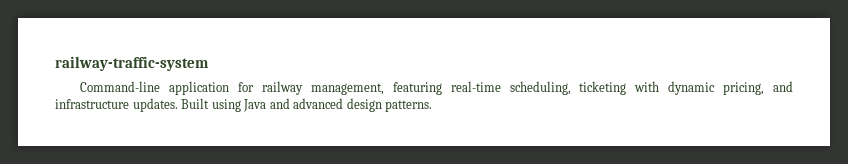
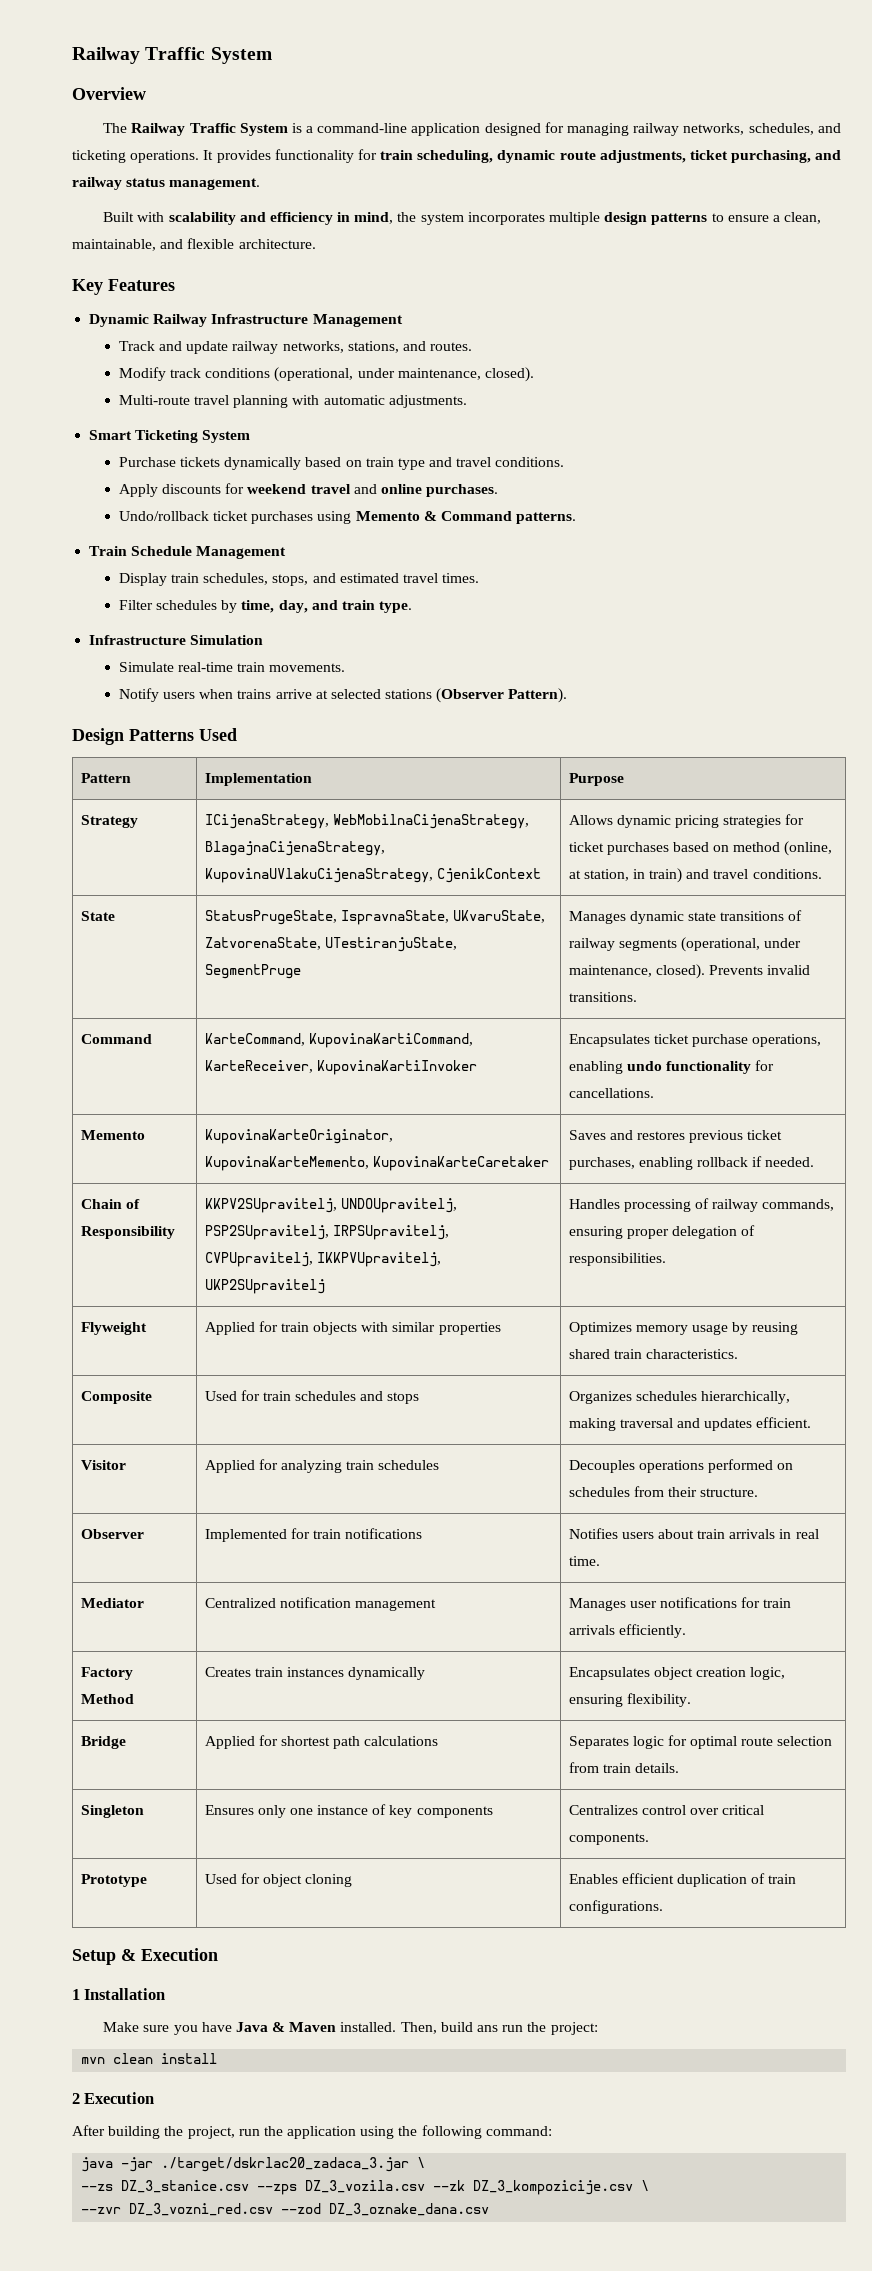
[55,56,209,71] [80,81,794,95] [55,98,433,112] railway-traffic-system // Command-line application for railway management, featuring real-time scheduling, ticketing with dynamic pricing, and infrastructure updates. Built using Java and advanced design patterns. -> [72,47,272,64] [72,87,146,100] [103,122,841,136] [72,149,842,163] [72,177,261,190] [103,212,822,225] [72,238,316,251] [72,279,175,295] [89,314,403,327] [118,341,473,354] [118,367,534,382] [118,395,467,408] [89,430,251,443] [118,457,565,470] [118,483,499,497] [118,511,577,524] [89,546,287,559] [118,573,480,586] [118,600,413,613] [89,635,264,645] [118,662,346,672] [118,688,568,703] [72,728,237,745] [80,773,131,783] [204,773,312,786] [568,773,624,786] [80,815,138,828] [204,814,529,829] [204,841,385,856] [204,868,541,883] [568,814,805,828] [568,841,833,856] [568,868,822,883] [80,911,115,921] [204,910,545,925] [204,937,457,952] [204,964,301,979] [568,910,803,924] [568,937,802,952] [568,964,811,979] [568,992,637,1002] [80,1034,152,1044] [204,1033,473,1048] [204,1060,477,1075] [568,1034,822,1047] [568,1060,775,1074] [568,1088,654,1098] [80,1130,145,1140] [204,1129,393,1144] [204,1156,549,1171] [568,1130,783,1143] [568,1156,815,1170] [80,1199,140,1209] [80,1226,175,1239] [204,1198,457,1213] [204,1225,449,1240] [204,1252,441,1267] [204,1279,325,1294] [568,1198,835,1212] [568,1225,756,1239] [568,1253,666,1266] [80,1322,147,1335] [204,1321,501,1335] [568,1322,799,1335] [568,1349,738,1359] [80,1391,152,1404] [204,1390,420,1404] [568,1391,790,1404] [568,1417,812,1431] [80,1460,126,1470] [204,1459,440,1473] [568,1459,794,1473] [568,1486,759,1497] [80,1529,144,1539] [204,1528,423,1542] [568,1528,819,1539] [568,1556,600,1566] [80,1598,144,1608] [204,1597,436,1611] [568,1597,792,1611] [568,1624,686,1638] [80,1667,133,1680] [80,1694,134,1704] [204,1667,426,1680] [568,1667,786,1680] [568,1693,691,1707] [80,1736,126,1749] [204,1735,439,1749] [568,1735,833,1749] [568,1762,679,1773] [80,1805,144,1818] [204,1804,493,1818] [568,1805,765,1815] [568,1833,649,1845] [80,1874,147,1887] [204,1873,353,1887] [568,1873,797,1887] [568,1900,663,1914] [72,1948,218,1965] [72,1988,166,2000] [103,2022,598,2035] [81,2053,218,2064] [72,2092,155,2104] [72,2125,552,2139] [81,2157,426,2172] [81,2180,650,2195] [81,2203,490,2216] Railway Traffic System // Overview // The Railway Traffic System is a command-line application designed for managing railway networks, schedules, and ticketing operations. It provides functionality for train scheduling, dynamic route adjustments, ticket purchasing, and railway status management. // Built with scalability and efficiency in mind, the system incorporates multiple design patterns to ensure a clean, maintainable, and flexible architecture. // Key Features // Dynamic Railway Infrastructure Management // Track and update railway networks, stations, and routes. // Modify track conditions (operational, under maintenance, closed). // Multi-route travel planning with automatic adjustments. // Smart Ticketing System // Purchase tickets dynamically based on train type and travel conditions. // Apply discounts for weekend travel and online purchases. // Undo/rollback ticket purchases using Memento & Command patterns. // Train Schedule Management // Display train schedules, stops, and estimated travel times. // Filter schedules by time, day, and train type. // Infrastructure Simulation // Simulate real-time train movements. // Notify users when trains arrive at selected stations (Observer Pattern). // Design Patterns Used // Pattern | Implementation | Purpose // Strategy | ICijenaStrategy, WebMobilnaCijenaStrategy, BlagajnaCijenaStrategy, KupovinaUVlakuCijenaStrategy, CjenikContext | Allows dynamic pricing strategies for ticket purchases based on method (online, at station, in train) and travel conditions. // State | StatusPrugeState, IspravnaState, UKvaruState, ZatvorenaState, UTestiranjuState, SegmentPruge | Manages dynamic state transitions of railway segments (operational, under maintenance, closed). Prevents invalid transitions. // Command | KarteCommand, KupovinaKartiCommand, KarteReceiver, KupovinaKartiInvoker | Encapsulates ticket purchase operations, enabling undo functionality for cancellations. // Memento | KupovinaKarteOriginator, KupovinaKarteMemento, KupovinaKarteCaretaker | Saves and restores previous ticket purchases, enabling rollback if needed. // Chain of Responsibility | KKPV2SUpravitelj, UNDOUpravitelj, PSP2SUpravitelj, IRPSUpravitelj, CVPUpravitelj, IKKPVUpravitelj, UKP2SUpravitelj | Handles processing of railway commands, ensuring proper delegation of responsibilities. // Flyweight | Applied for train objects with similar properties | Optimizes memory usage by reusing shared train characteristics. // Composite | Used for train schedules and stops | Organizes schedules hierarchically, making traversal and updates efficient. // Visitor | Applied for analyzing train schedules | Decouples operations performed on schedules from their structure. // Observer | Implemented for train notifications | Notifies users about train arrivals in real time. // Mediator | Centralized notification management | Manages user notifications for train arrivals efficiently. // Factory Method | Creates train instances dynamically | Encapsulates object creation logic, ensuring flexibility. // Bridge | Applied for shortest path calculations | Separates logic for optimal route selection from train details. // Singleton | Ensures only one instance of key components | Centralizes control over critical components. // Prototype | Used for object cloning | Enables efficient duplication of train configurations. // Setup & Execution // 1 Installation // Make sure you have Java & Maven installed. Then, build ans run the project: // mvn clean install // 2 Execution // After building the project, run the application using the following command: // java -jar ./target/dskrlac20_zadaca_3.jar \ // --zs DZ_3_stanice.csv --zps DZ_3_vozila.csv --zk DZ_3_kompozicije.csv \ // --zvr DZ_3_vozni_red.csv --zod DZ_3_oznake_dana.csv

